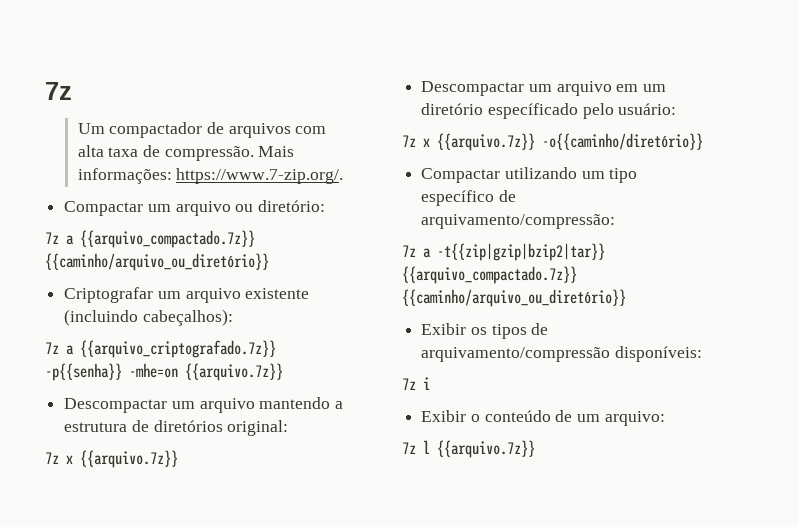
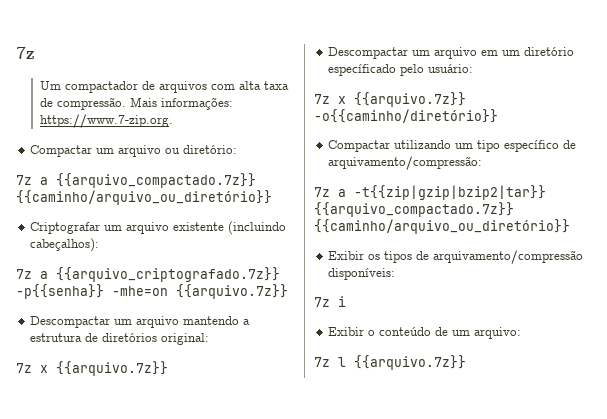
[176,168,344,184] https://www.7-zip.org/. -> [40,114,174,128] https://www.7-zip.org.

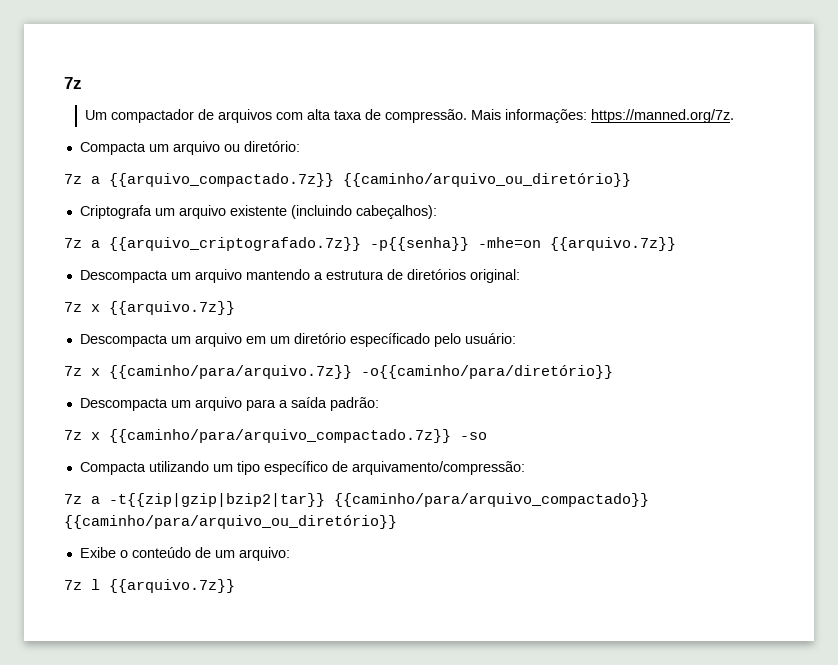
[40,114,174,128] [30,145,93,157] https://www.7-zip.org. // Compactar -> [590,109,734,123] [79,142,146,155] https://manned.org/7z. // Compacta
[30,222,101,234] Criptografar -> [79,205,152,219] Criptografa
[30,316,111,328] Descompactar -> [79,270,168,283] Descompacta
[328,47,409,59] Descompactar -> [79,334,168,347] Descompacta
[354,92,466,107] [314,109,498,123] [328,140,391,152] {{arquivo.7z}} -o{{caminho/diretório}} // Compactar -> [109,365,613,379] [79,397,379,411] [64,429,487,443] [79,462,146,475] {{caminho/para/arquivo.7z}} -o{{caminho/para/diretório}} // Descompacta um arquivo para a saída padrão: // 7z x {{caminho/para/arquivo_compactado.7z}} -so // Compacta
[314,202,514,217] [314,219,570,234] [328,250,584,264] [328,268,396,280] [314,296,346,307] [328,327,365,336] {{arquivo_compactado.7z}} {{caminho/arquivo_ou_diretório}} // Exibir os tipos de arquivamento/compressão disponíveis: // 7z i // Exibir -> [334,493,649,507] [64,515,397,529] [79,547,116,558] {{caminho/para/arquivo_compactado}} {{caminho/para/arquivo_ou_diretório}} // Exibe

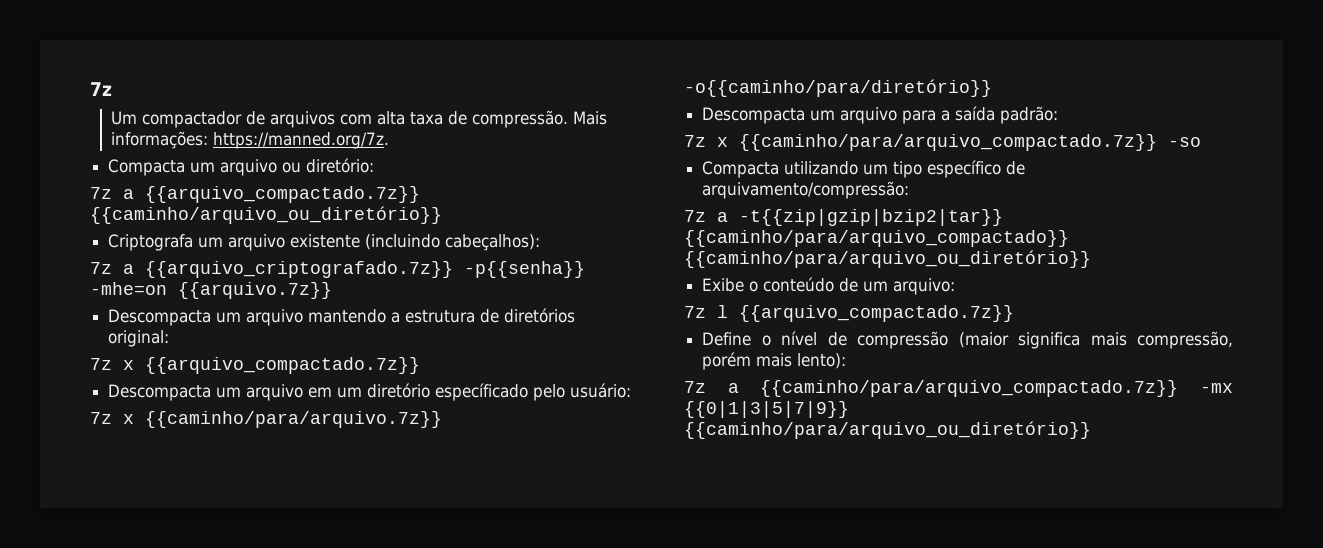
[109,301,235,315] {{arquivo.7z}} -> [145,357,420,374] {{arquivo_compactado.7z}}
[109,579,235,593] {{arquivo.7z}} -> [739,305,1014,322] [702,331,1233,349] [702,352,847,370] [684,380,1233,397] [684,401,849,418] [684,421,1091,439] {{arquivo_compactado.7z}} // Define o nível de compressão (maior significa mais compressão, porém mais lento): // 7z a {{caminho/para/arquivo_compactado.7z}} -mx {{0|1|3|5|7|9}} {{caminho/para/arquivo_ou_diretório}}

